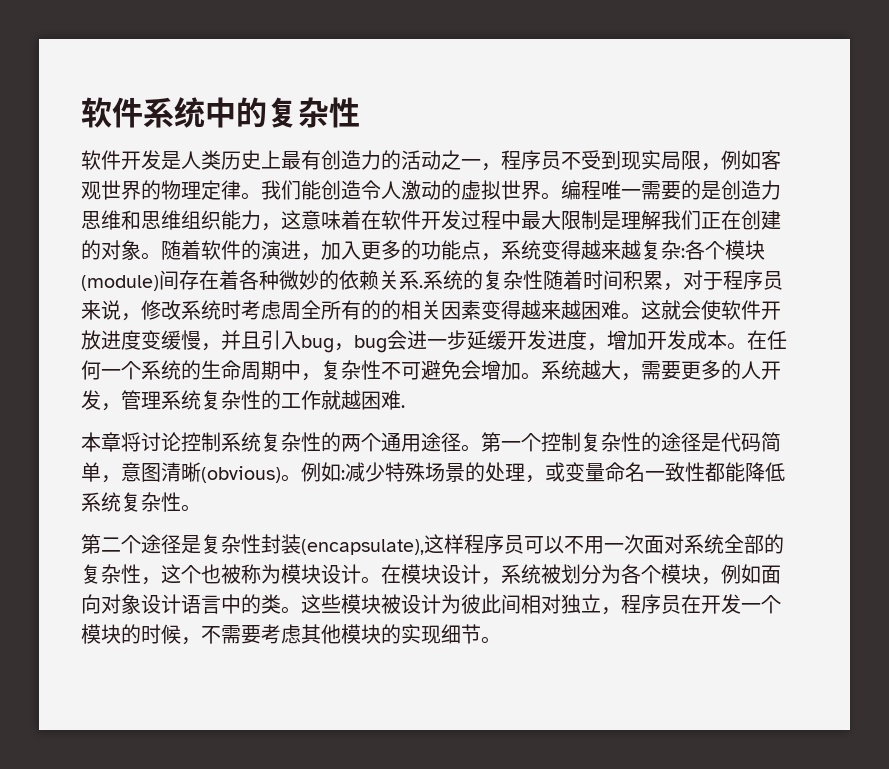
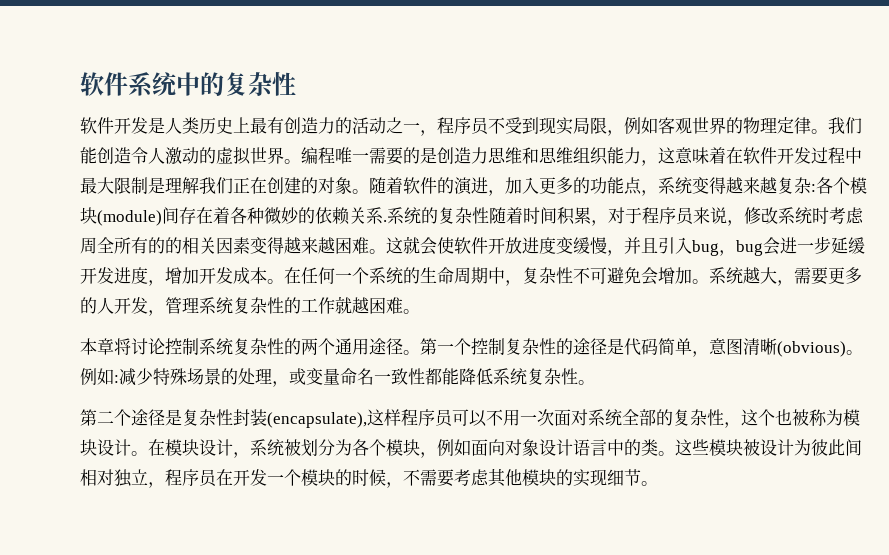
[401,405,405,408] . -> [403,309,420,314] 。

